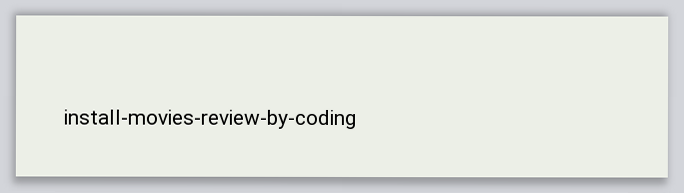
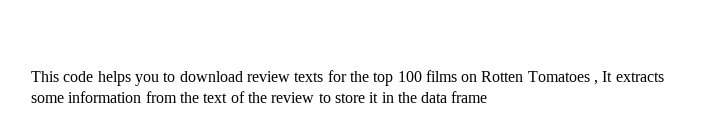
[63,109,356,130] install-movies-review-by-coding -> [31,70,664,86] [31,91,488,103] This code helps you to download review texts for the top 100 films on Rotten Tomatoes , It extracts some information from the text of the review to store it in the data frame

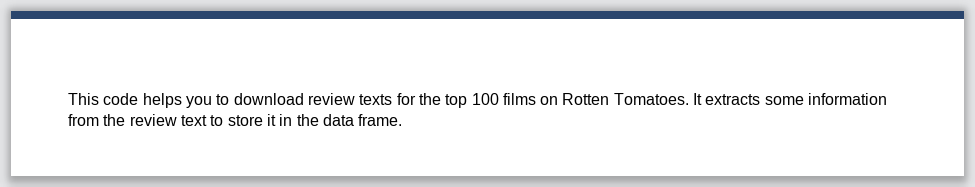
[527,71,599,85] Tomatoes , -> [613,93,689,105] Tomatoes.
[203,91,315,103] text of the review -> [129,114,207,126] review text
[451,91,488,103] frame -> [358,114,403,126] frame.

